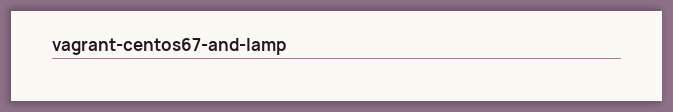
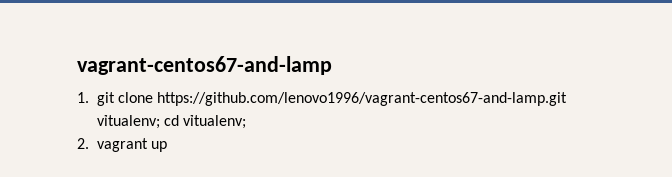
(286, 46) none -> [77,92,568,106] [96,115,247,129] [77,138,167,152] // 1. git clone https://github.com/lenovo1996/vagrant-centos67-and-lamp.git vỉtualenv; cd vỉtualenv; // 2. vagrant up

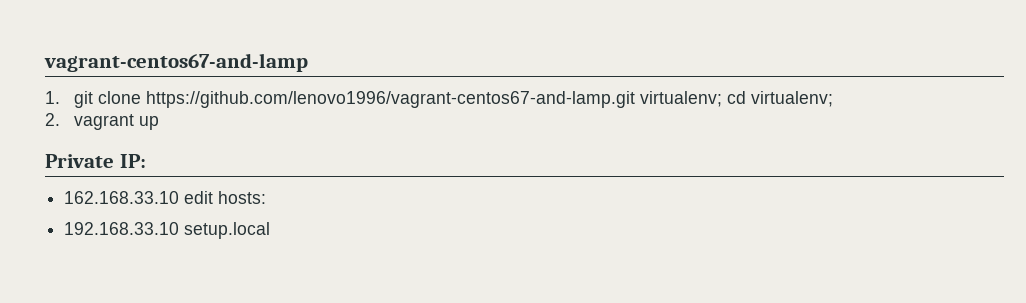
[96,115,247,129] vỉtualenv; cd vỉtualenv; -> [639,91,833,107] virtualenv; cd virtualenv;
(167, 146) none -> [45,154,146,168] [64,191,267,204] [64,222,271,239] // Private IP: // 162.168.33.10 edit hosts: // 192.168.33.10 setup.local

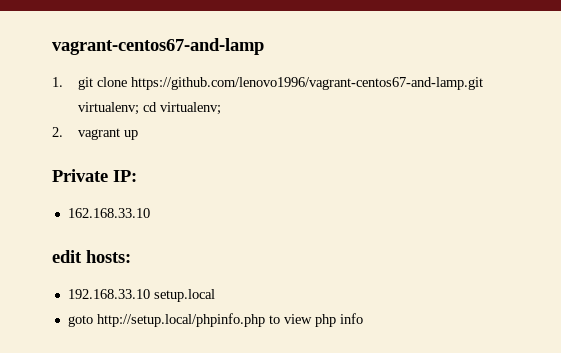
(180, 197) none -> (150, 213) //
(271, 230) none -> [67,313,363,327] // goto http://setup.local/phpinfo.php to view php info

